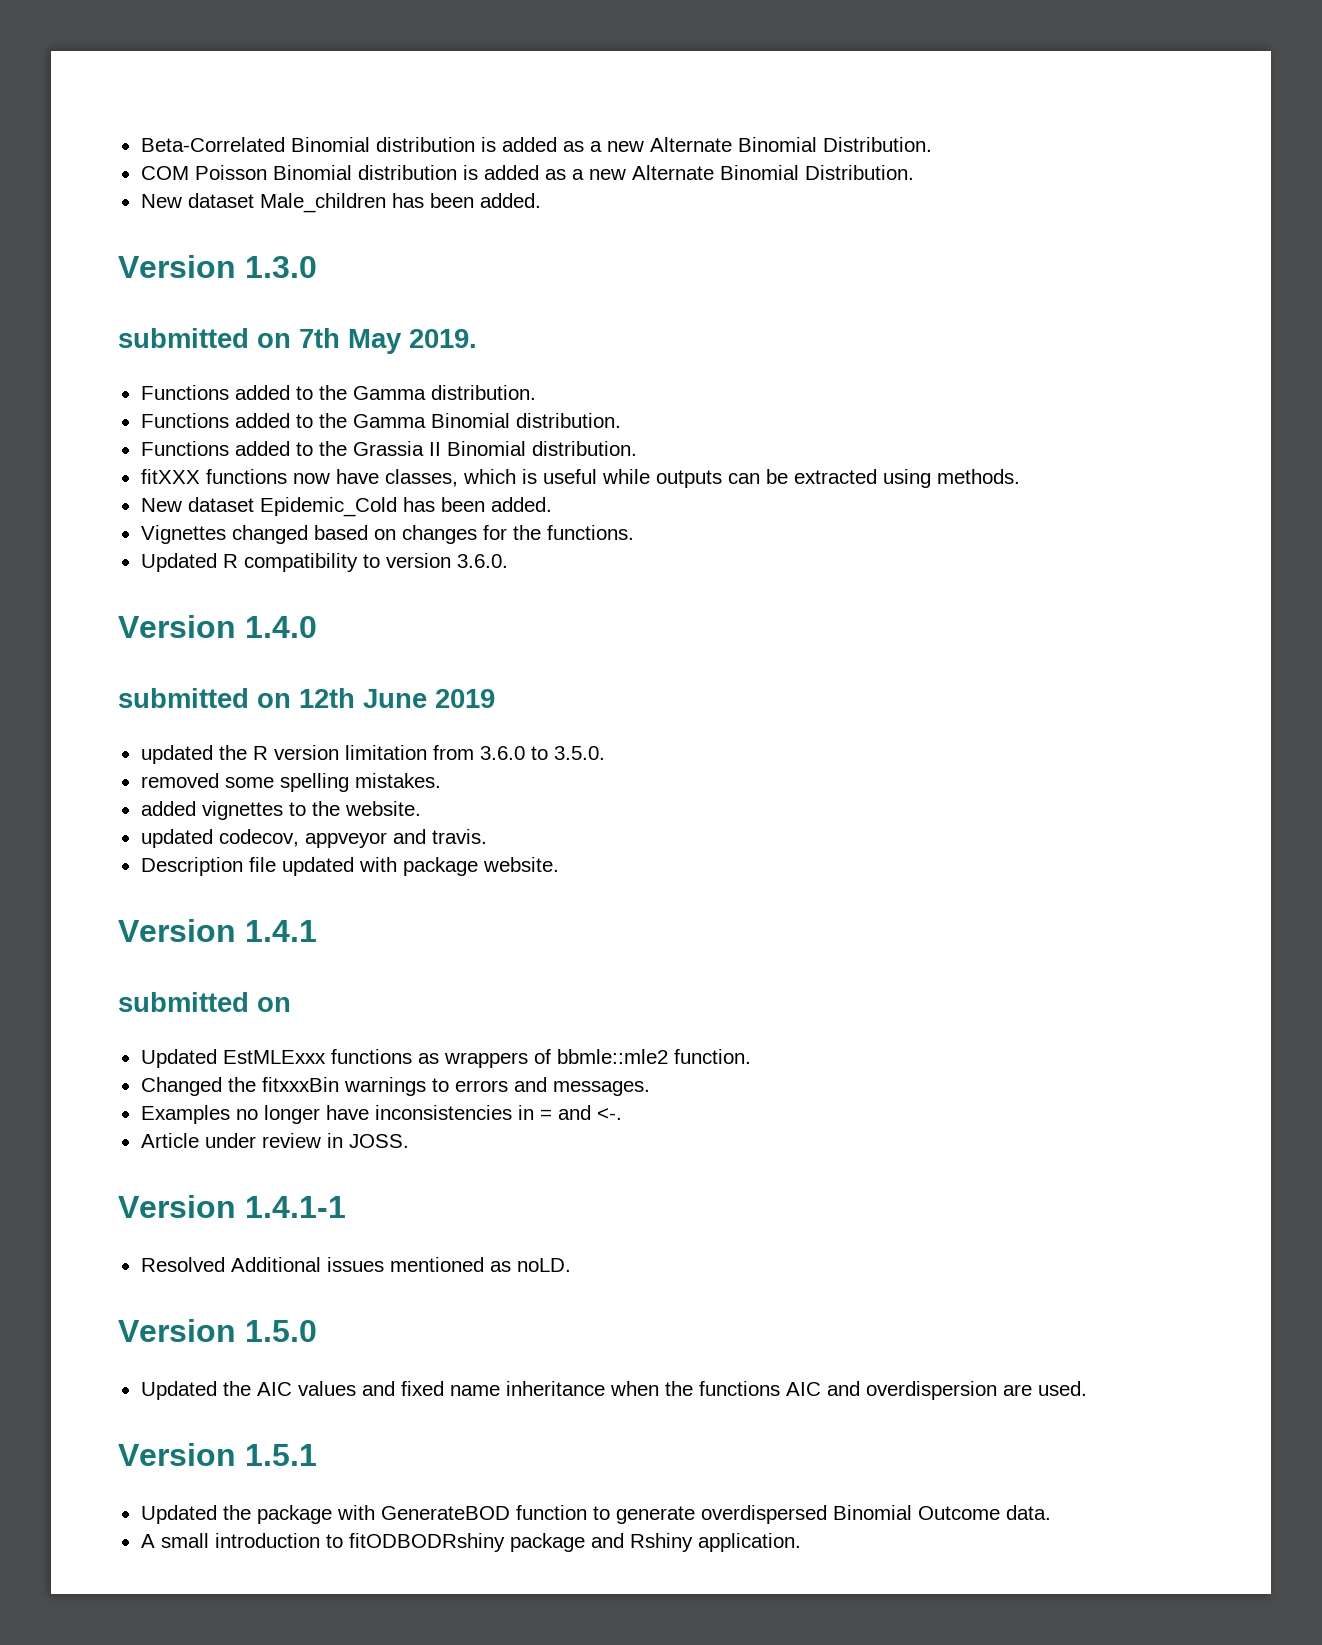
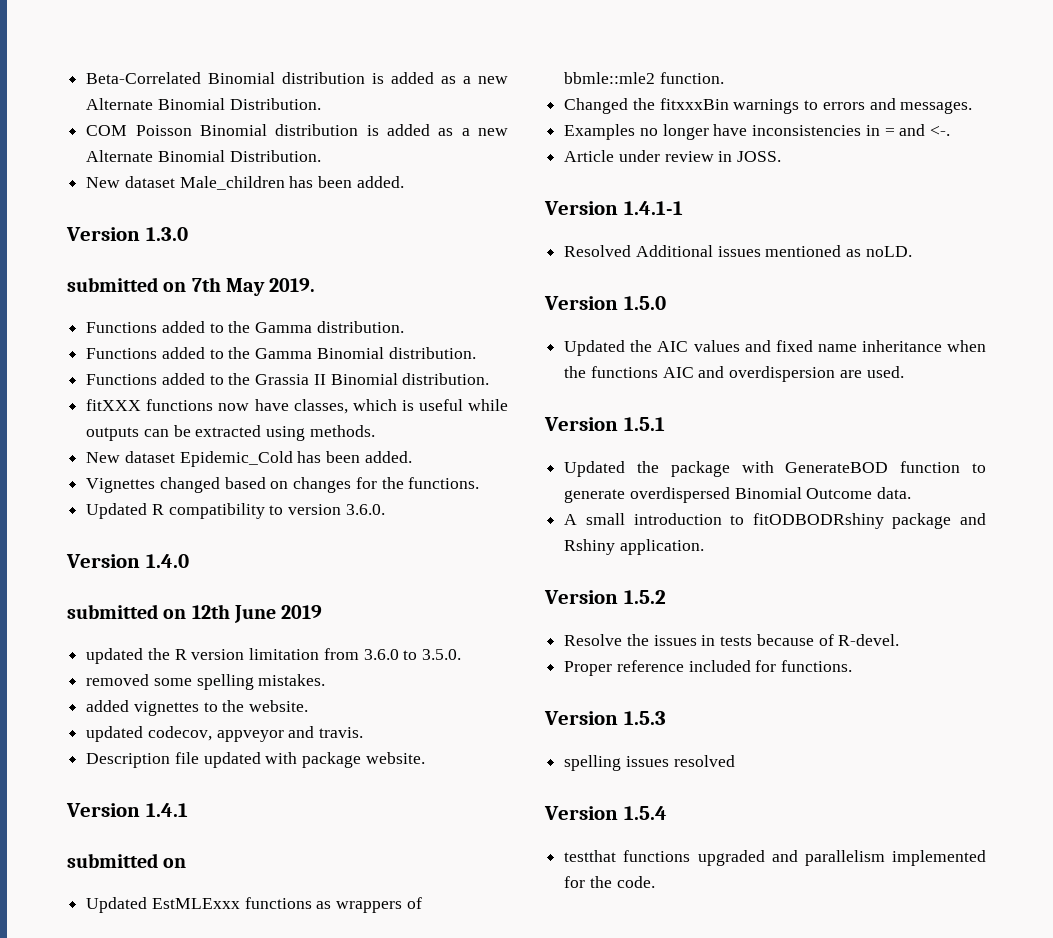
(801, 1542) none -> [544,590,666,604] [564,634,900,646] [564,660,853,676] [544,711,666,725] [564,755,735,771] [544,806,667,820] [564,850,986,866] [564,876,655,888] // Version 1.5.2 // Resolve the issues in tests because of R-devel. // Proper reference included for functions. // Version 1.5.3 // spelling issues resolved // Version 1.5.4 // testthat functions upgraded and parallelism implemented for the code.

